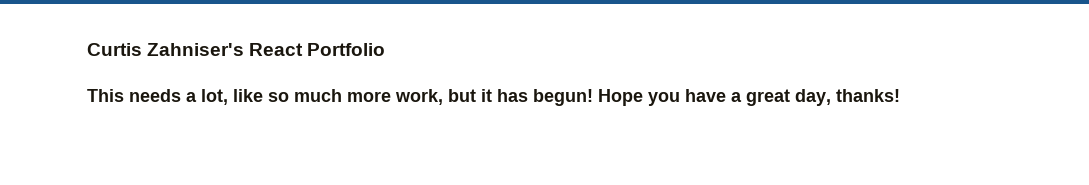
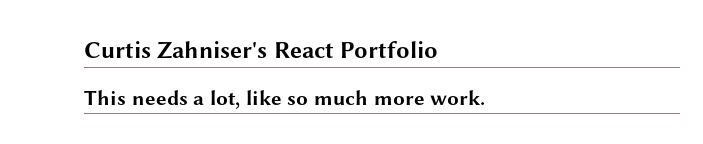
[395,89,900,106] work, but it has begun! Hope you have a great day, thanks! -> [430,90,486,105] work.

